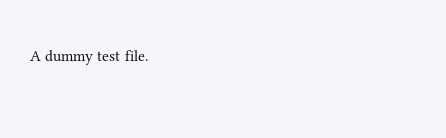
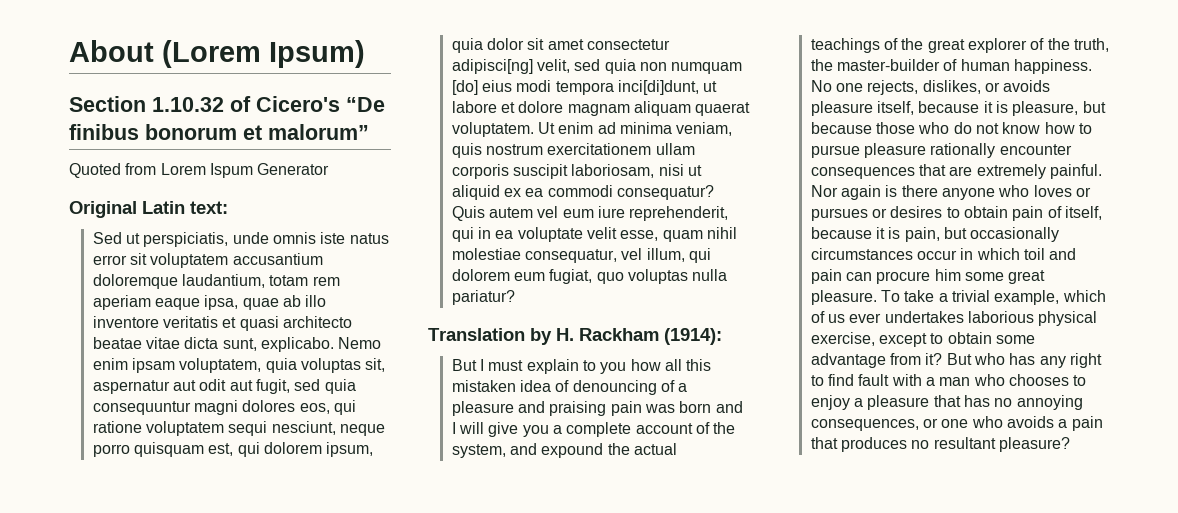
[30,50,148,65] A dummy test file. -> [69,40,365,68] [69,96,385,112] [69,124,369,140] [69,163,330,178] [69,201,228,218] [92,232,389,247] [92,253,323,268] [92,274,340,289] [92,295,327,310] [92,316,352,331] [92,337,382,352] [92,358,386,373] [92,379,356,394] [92,400,356,415] [92,421,385,436] [92,442,374,457] [451,38,670,53] [451,59,743,74] [451,80,718,95] [451,101,751,116] [451,122,733,137] [451,143,695,158] [451,164,702,179] [451,185,714,200] [451,206,729,221] [451,227,737,242] [451,248,711,263] [451,269,728,284] [451,290,515,305] [428,328,722,345] [451,359,712,374] [451,380,688,395] [451,401,743,416] [451,422,736,437] [451,443,677,458] [810,38,1109,53] [810,59,1092,74] [810,80,1051,95] [810,101,1106,116] [810,122,1092,134] [810,143,1072,158] [810,164,1102,179] [810,185,1091,200] [810,206,1102,221] [810,227,1060,242] [810,248,1077,260] [810,269,1046,284] [810,290,1106,305] [810,311,1098,326] [810,332,1035,347] [810,353,1102,368] [810,374,1087,386] [810,395,1083,410] [810,416,1103,431] [810,437,1070,452] About (Lorem Ipsum) // Section 1.10.32 of Cicero's “De finibus bonorum et malorum” // Quoted from Lorem Ispum Generator // Original Latin text: // Sed ut perspiciatis, unde omnis iste natus error sit voluptatem accusantium doloremque laudantium, totam rem aperiam eaque ipsa, quae ab illo inventore veritatis et quasi architecto beatae vitae dicta sunt, explicabo. Nemo enim ipsam voluptatem, quia voluptas sit, aspernatur aut odit aut fugit, sed quia consequuntur magni dolores eos, qui ratione voluptatem sequi nesciunt, neque porro quisquam est, qui dolorem ipsum, quia dolor sit amet consectetur adipisci[ng] velit, sed quia non numquam [do] eius modi tempora inci[di]dunt, ut labore et dolore magnam aliquam quaerat voluptatem. Ut enim ad minima veniam, quis nostrum exercitationem ullam corporis suscipit laboriosam, nisi ut aliquid ex ea commodi consequatur? Quis autem vel eum iure reprehenderit, qui in ea voluptate velit esse, quam nihil molestiae consequatur, vel illum, qui dolorem eum fugiat, quo voluptas nulla pariatur? // Translation by H. Rackham (1914): // But I must explain to you how all this mistaken idea of denouncing of a pleasure and praising pain was born and I will give you a complete account of the system, and expound the actual teachings of the great explorer of the truth, the master-builder of human happiness. No one rejects, dislikes, or avoids pleasure itself, because it is pleasure, but because those who do not know how to pursue pleasure rationally encounter consequences that are extremely painful. Nor again is there anyone who loves or pursues or desires to obtain pain of itself, because it is pain, but occasionally circumstances occur in which toil and pain can procure him some great pleasure. To take a trivial example, which of us ever undertakes laborious physical exercise, except to obtain some advantage from it? But who has any right to find fault with a man who chooses to enjoy a pleasure that has no annoying consequences, or one who avoids a pain that produces no resultant pleasure?

